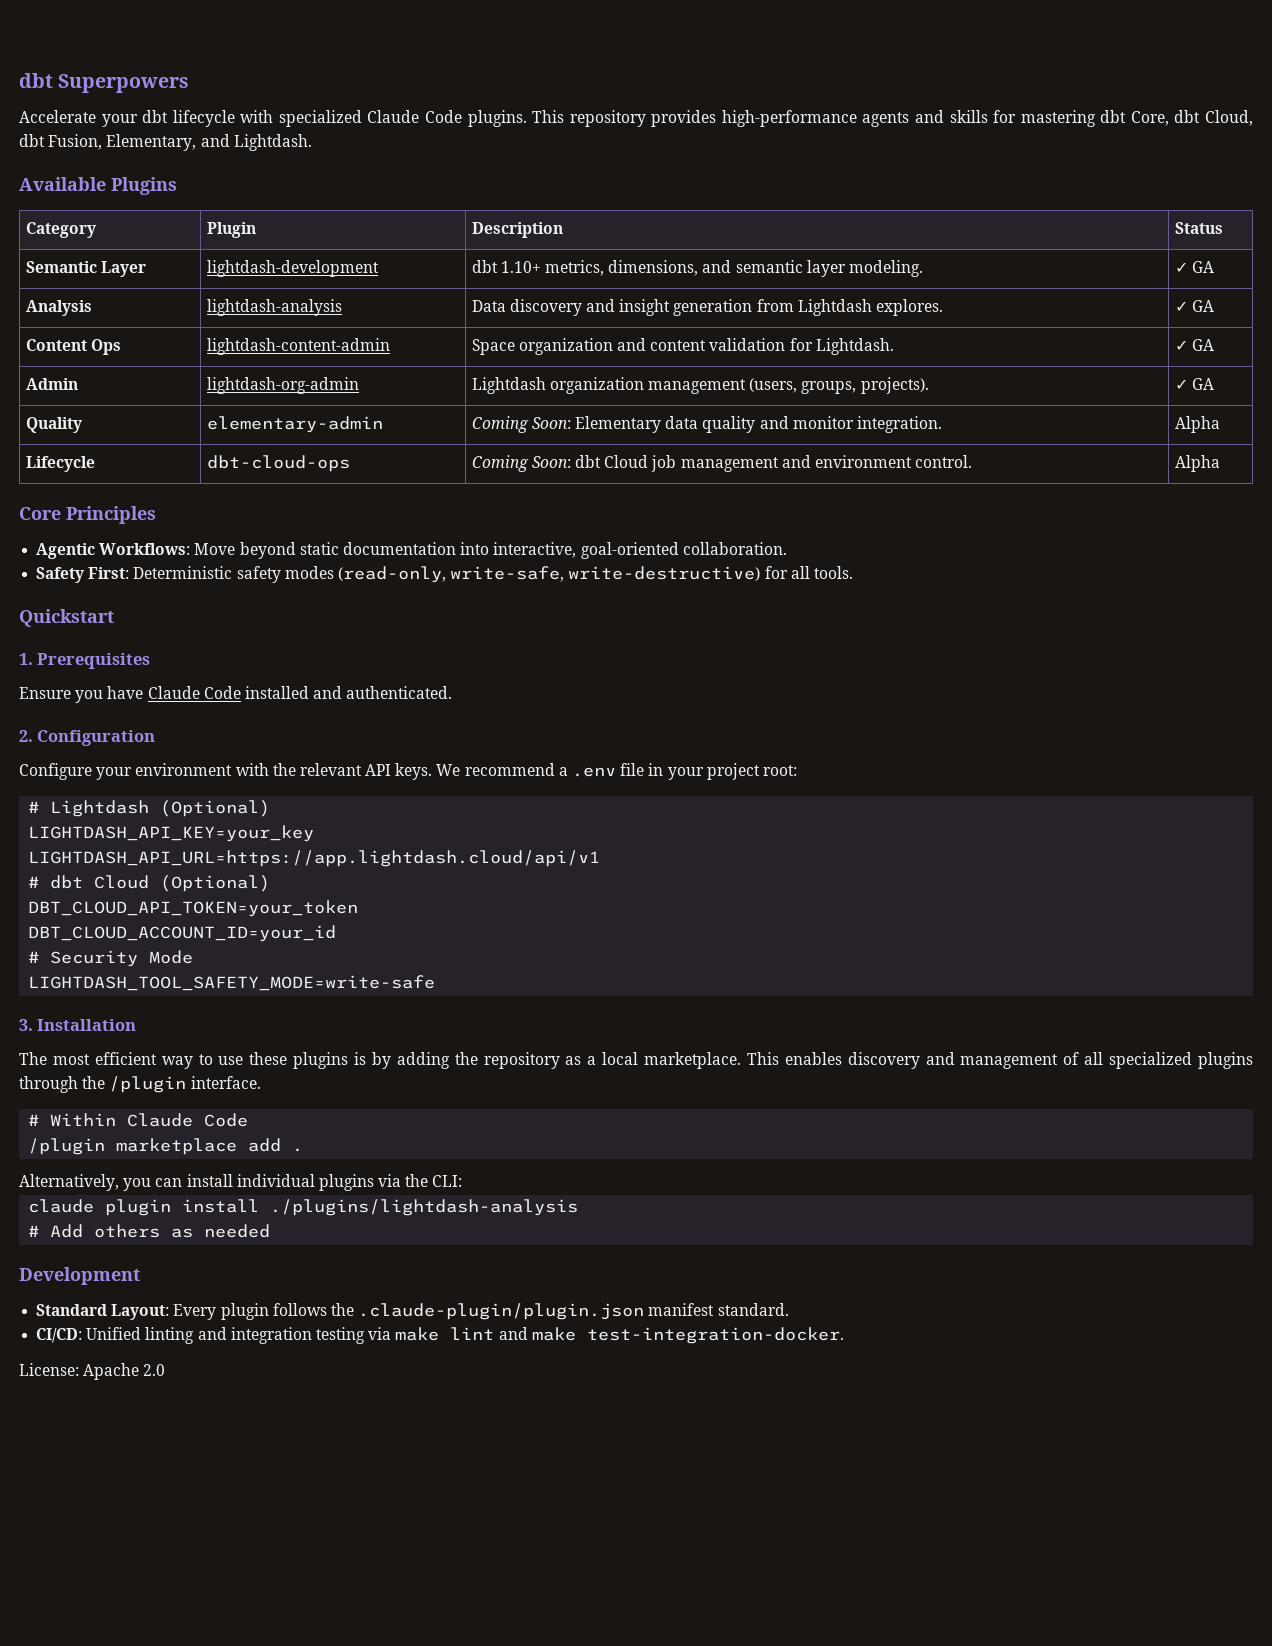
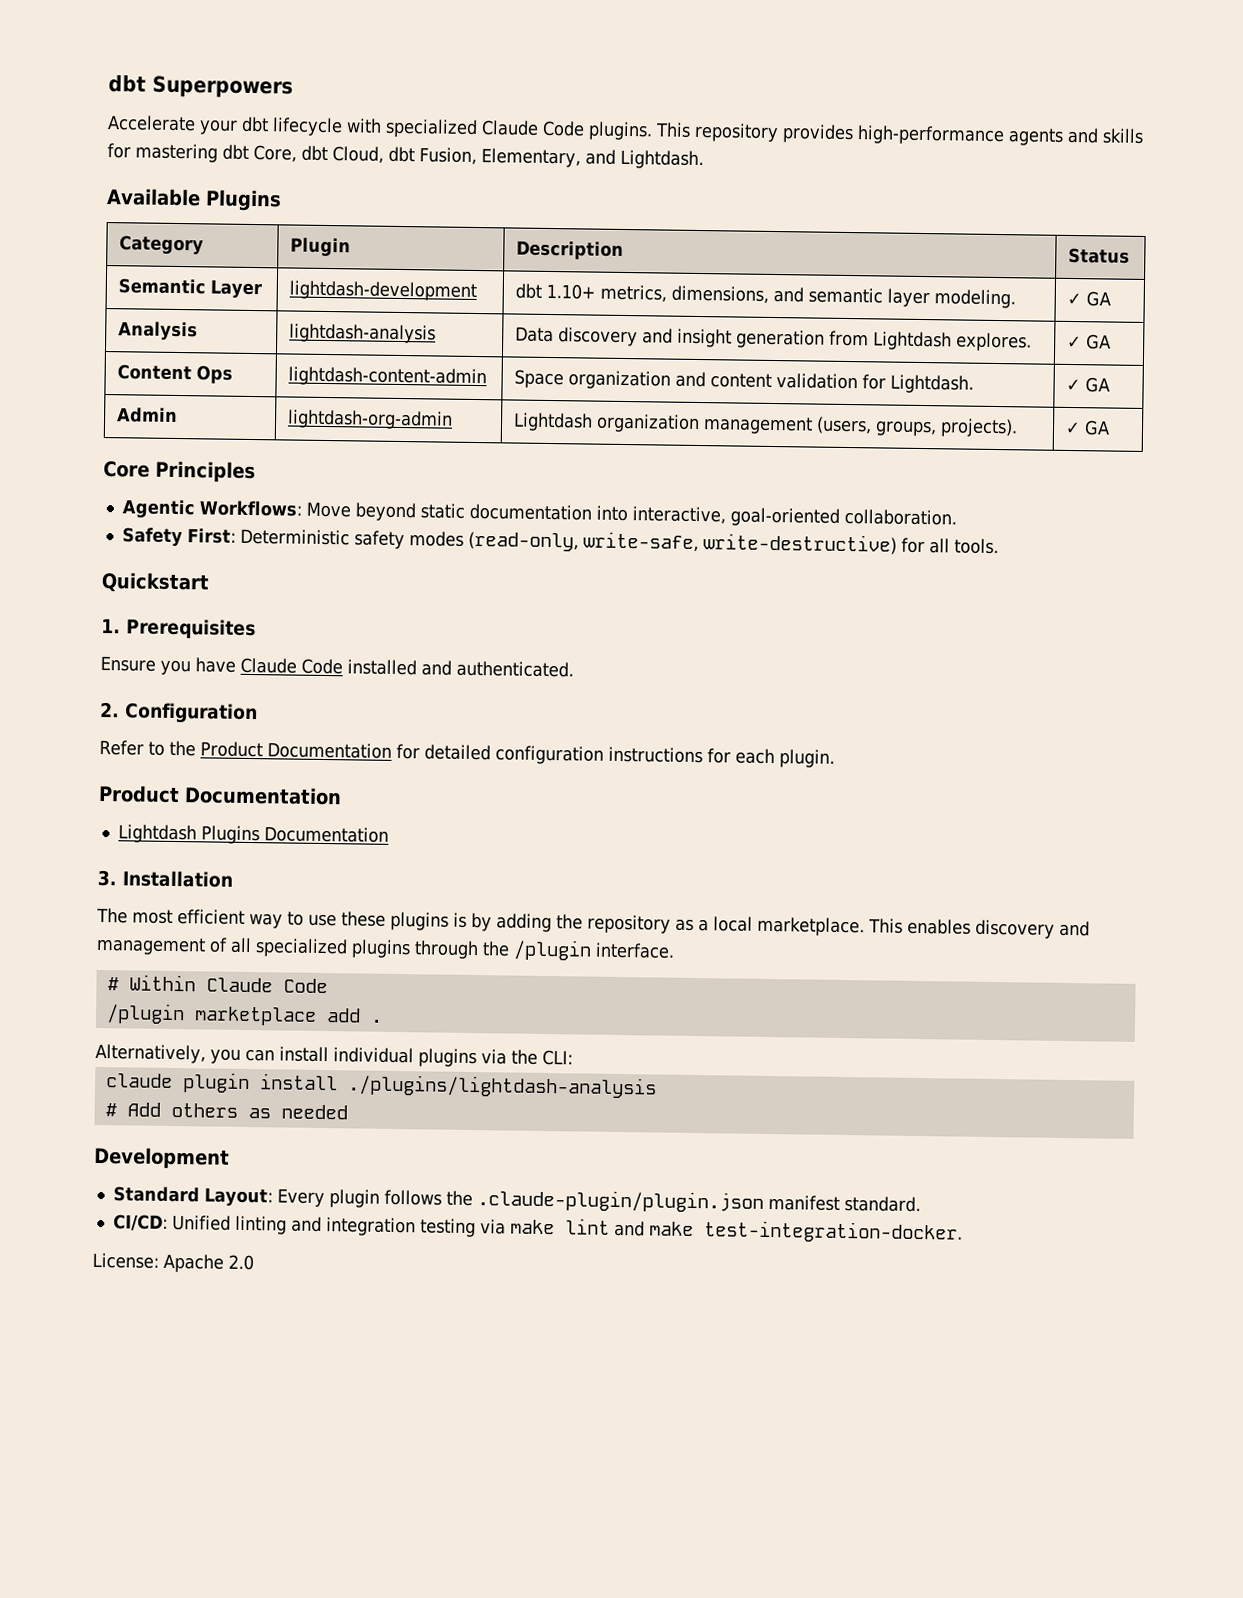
[25,417,82,433] [206,416,383,433] [471,416,942,433] [1174,416,1220,433] [25,456,95,472] [206,455,350,472] [471,455,973,472] [1174,455,1220,472] // Quality | elementary-admin | Coming Soon: Elementary data quality and monitor integration. | Alpha // Lifecycle | dbt-cloud-ops | Coming Soon: dbt Cloud job management and environment control. | Alpha -> (1111, 428) none
[19,763,797,780] [28,800,271,817] [28,825,315,842] [28,850,601,867] [28,875,271,892] [28,900,359,917] [28,925,337,942] [28,950,194,967] [28,975,436,991] Configure your environment with the relevant API keys. We recommend a .env file in your project root: // # Lightdash (Optional) // LIGHTDASH_API_KEY=your_key // LIGHTDASH_API_URL=https://app.lightdash.cloud/api/v1 // # dbt Cloud (Optional) // DBT_CLOUD_API_TOKEN=your_token // DBT_CLOUD_ACCOUNT_ID=your_id // # Security Mode // LIGHTDASH_TOOL_SAFETY_MODE=write-safe -> [99,739,835,768] [98,784,342,806] [117,824,389,845] Refer to the Product Documentation for detailed configuration instructions for each plugin. // Product Documentation // Lightdash Plugins Documentation

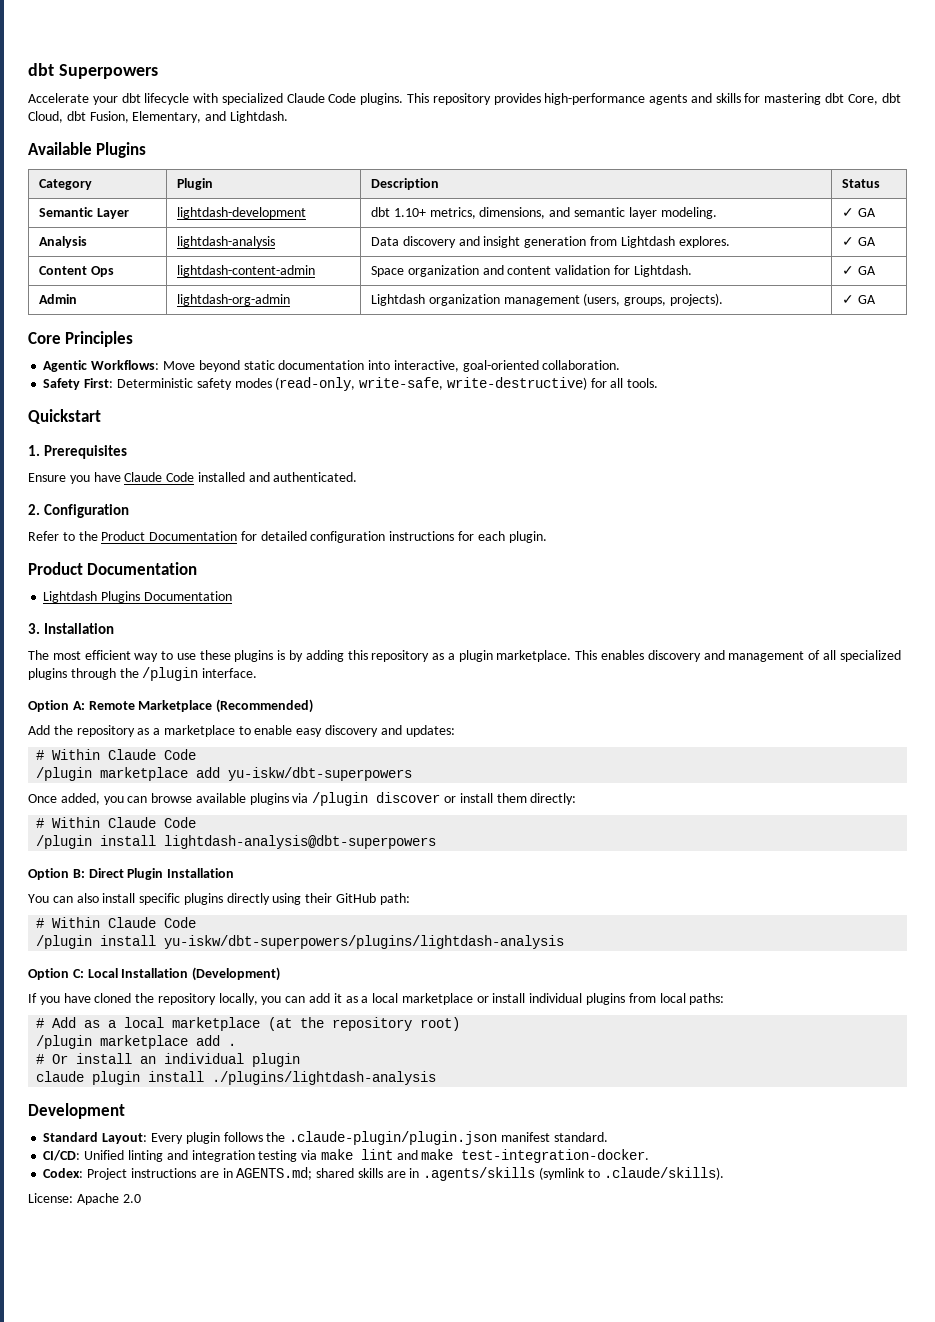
[556,914,753,934] the repository as a local -> [347,650,493,662] this repository as a plugin
(675, 950) none -> [28,699,314,713] [28,725,455,737] // Option A: Remote Marketplace (Recommended) // Add the repository as a marketplace to enable easy discovery and updates:
[369,1019,383,1023] [95,1043,573,1068] . // Alternatively, you can install individual plugins via the CLI: -> [228,767,413,781] [28,792,577,806] [36,817,197,828] [36,835,437,849] [28,868,235,880] [28,893,410,905] [36,917,197,928] [36,935,565,949] [28,967,281,981] [28,993,725,1005] [36,1017,461,1031] [36,1035,237,1049] [36,1053,301,1067] yu-iskw/dbt-superpowers // Once added, you can browse available plugins via /plugin discover or install them directly: // # Within Claude Code // /plugin install lightdash-analysis@dbt-superpowers // Option B: Direct Plugin Installation // You can also install specific plugins directly using their GitHub path: // # Within Claude Code // /plugin install yu-iskw/dbt-superpowers/plugins/lightdash-analysis // Option C: Local Installation (Development) // If you have cloned the repository locally, you can add it as a local marketplace or install individual plugins from local paths: // # Add as a local marketplace (at the repository root) // /plugin marketplace add . // # Or install an individual plugin
[104,1102,348,1120] // # Add others as needed -> (437, 1078) none
(963, 1232) none -> [43,1167,724,1181] // Codex: Project instructions are in AGENTS.md; shared skills are in .agents/skills (symlink to .claude/skills).

